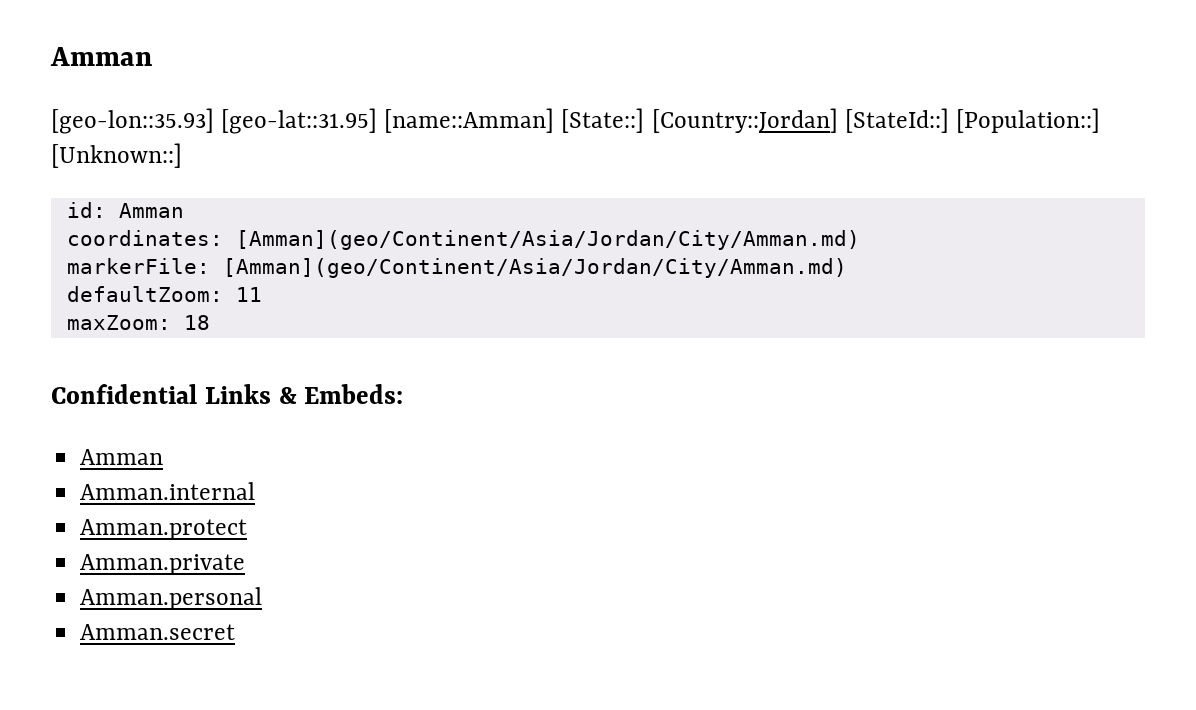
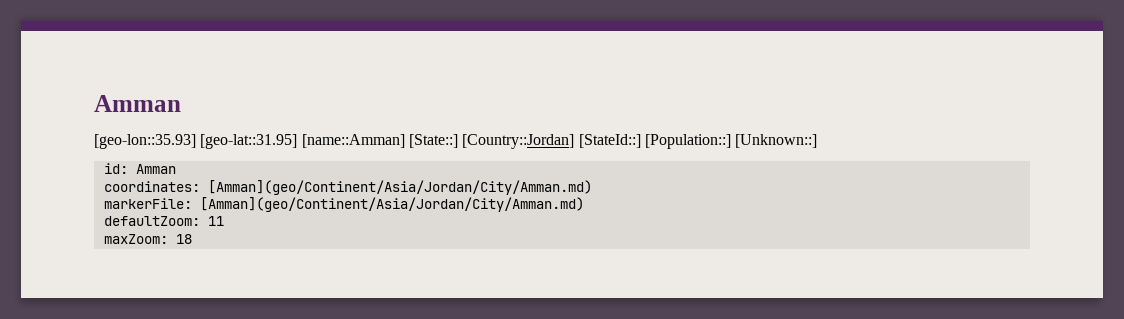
[51,384,404,404] [80,449,164,465] [80,482,256,500] [80,519,248,540] [80,554,246,575] [80,587,263,610] [80,624,236,640] // Confidential Links & Embeds: // Amman // Amman.internal // Amman.protect // Amman.private // Amman.personal // Amman.secret -> (192, 239) none

